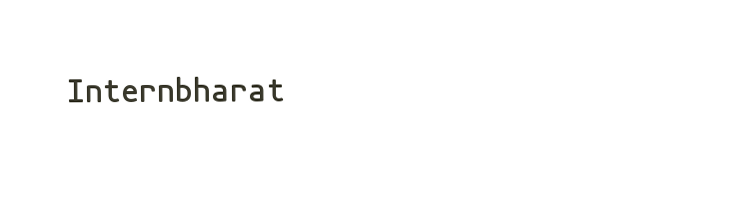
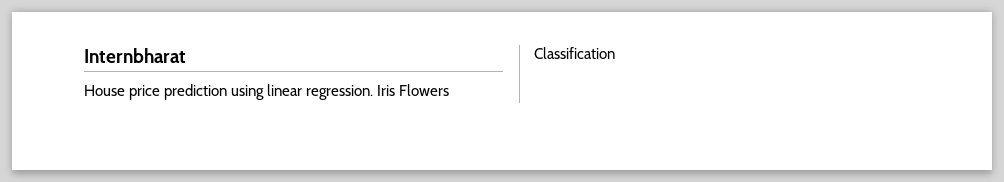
(285, 89) none -> [84,84,450,100] [534,47,615,59] // House price prediction using linear regression. Iris Flowers Classification

